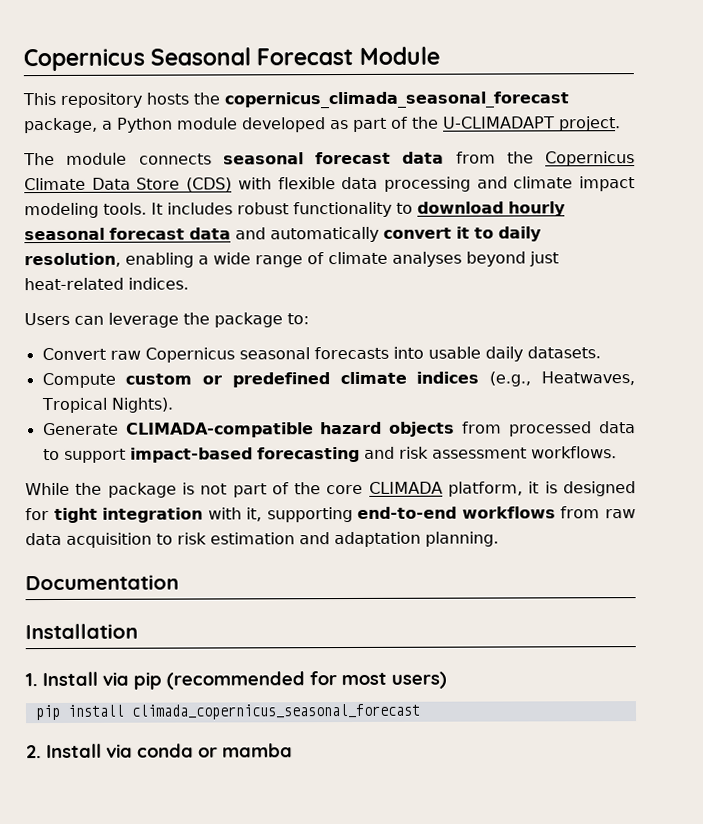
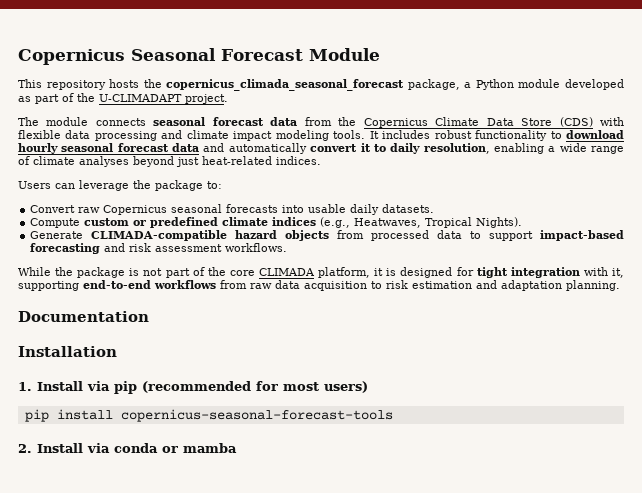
[130,703,421,720] climada_copernicus_seasonal_forecast -> [120,409,393,422] copernicus-seasonal-forecast-tools

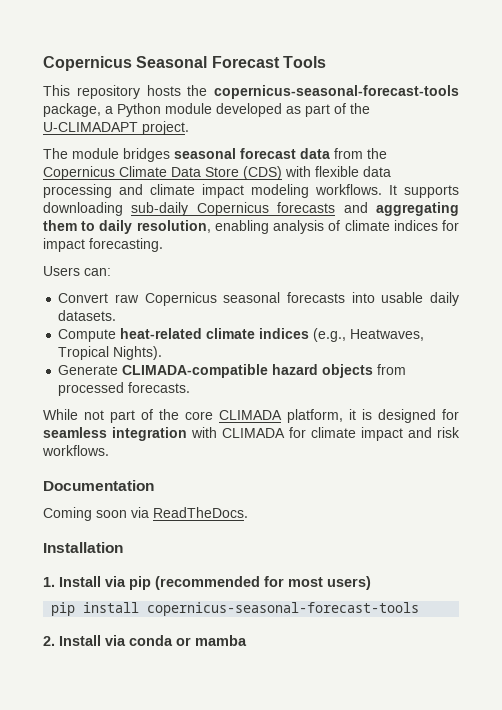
[308,48,380,61] Module -> [282,56,326,68] Tools
[166,79,405,91] copernicus_climada_seasonal_forecast -> [214,85,459,99] copernicus-seasonal-forecast-tools
[95,118,146,126] connects -> [123,148,170,162] bridges
[333,130,624,141] [18,143,624,154] [18,156,321,167] [18,180,222,191] tools. It includes robust functionality to download hourly seasonal forecast data and automatically convert it to daily resolution, enabling a wide range of climate analyses beyond just heat-related indices. // Users can leverage the package to: -> [315,184,459,198] [43,202,459,216] [43,220,460,234] [43,238,163,252] [43,266,111,276] workflows. It supports downloading sub-daily Copernicus forecasts and aggregating them to daily resolution, enabling analysis of climate indices for impact forecasting. // Users can:
[84,217,219,228] custom or predefined -> [120,328,203,339] heat-related
[437,230,624,241] [30,243,288,254] [18,267,140,278] data to support impact-based forecasting and risk assessment workflows. // While the package is -> [128,382,191,393] [43,409,78,420] forecasts. // While
[476,267,508,278] tight -> [43,427,107,438] seamless
[611,268,624,278] [18,280,620,291] [18,311,149,322] it, supporting end-to-end workflows from raw data acquisition to risk estimation and adaptation planning. // Documentation -> [222,427,460,441] [42,445,109,456] [43,480,154,491] [43,507,248,521] CLIMADA for climate impact and risk workflows. // Documentation // Coming soon via ReadTheDocs.

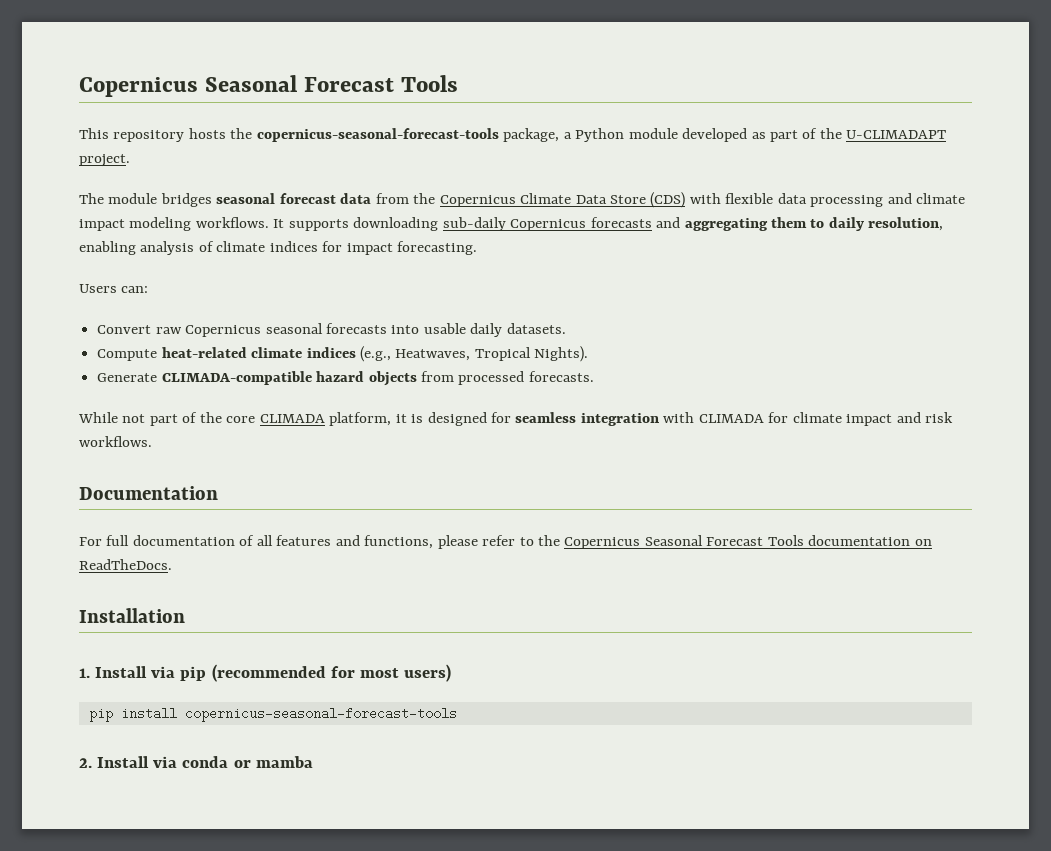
[43,507,149,521] Coming soon via -> [79,535,932,549] For full documentation of all features and functions, please refer to the Copernicus Seasonal Forecast Tools documentation on

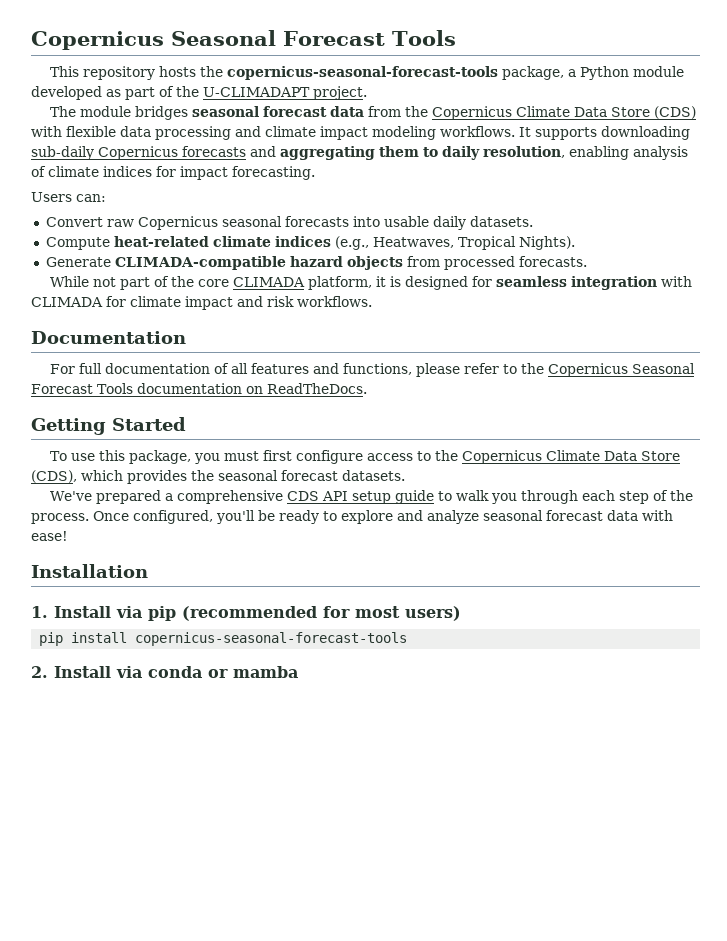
(172, 564) none -> [31,417,186,435] [50,450,681,464] [31,470,405,484] [50,490,694,504] [31,510,673,524] [31,531,68,541] // Getting Started // To use this package, you must first configure access to the Copernicus Climate Data Store (CDS), which provides the seasonal forecast datasets. // We've prepared a comprehensive CDS API setup guide to walk you through each step of the process. Once configured, you'll be ready to explore and analyze seasonal forecast data with ease!

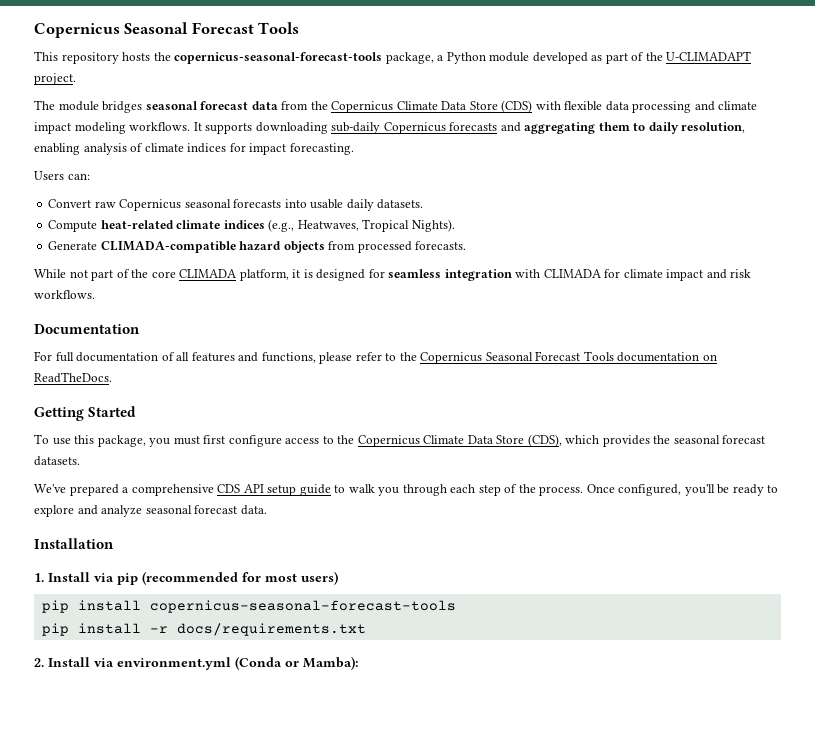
[607,510,673,521] [31,531,68,541] data with ease! -> [240,505,267,515] data.
(408, 639) none -> [41,623,366,636] // pip install -r docs/requirements.txt
[148,666,298,678] conda or mamba -> [117,656,359,670] environment.yml (Conda or Mamba):

